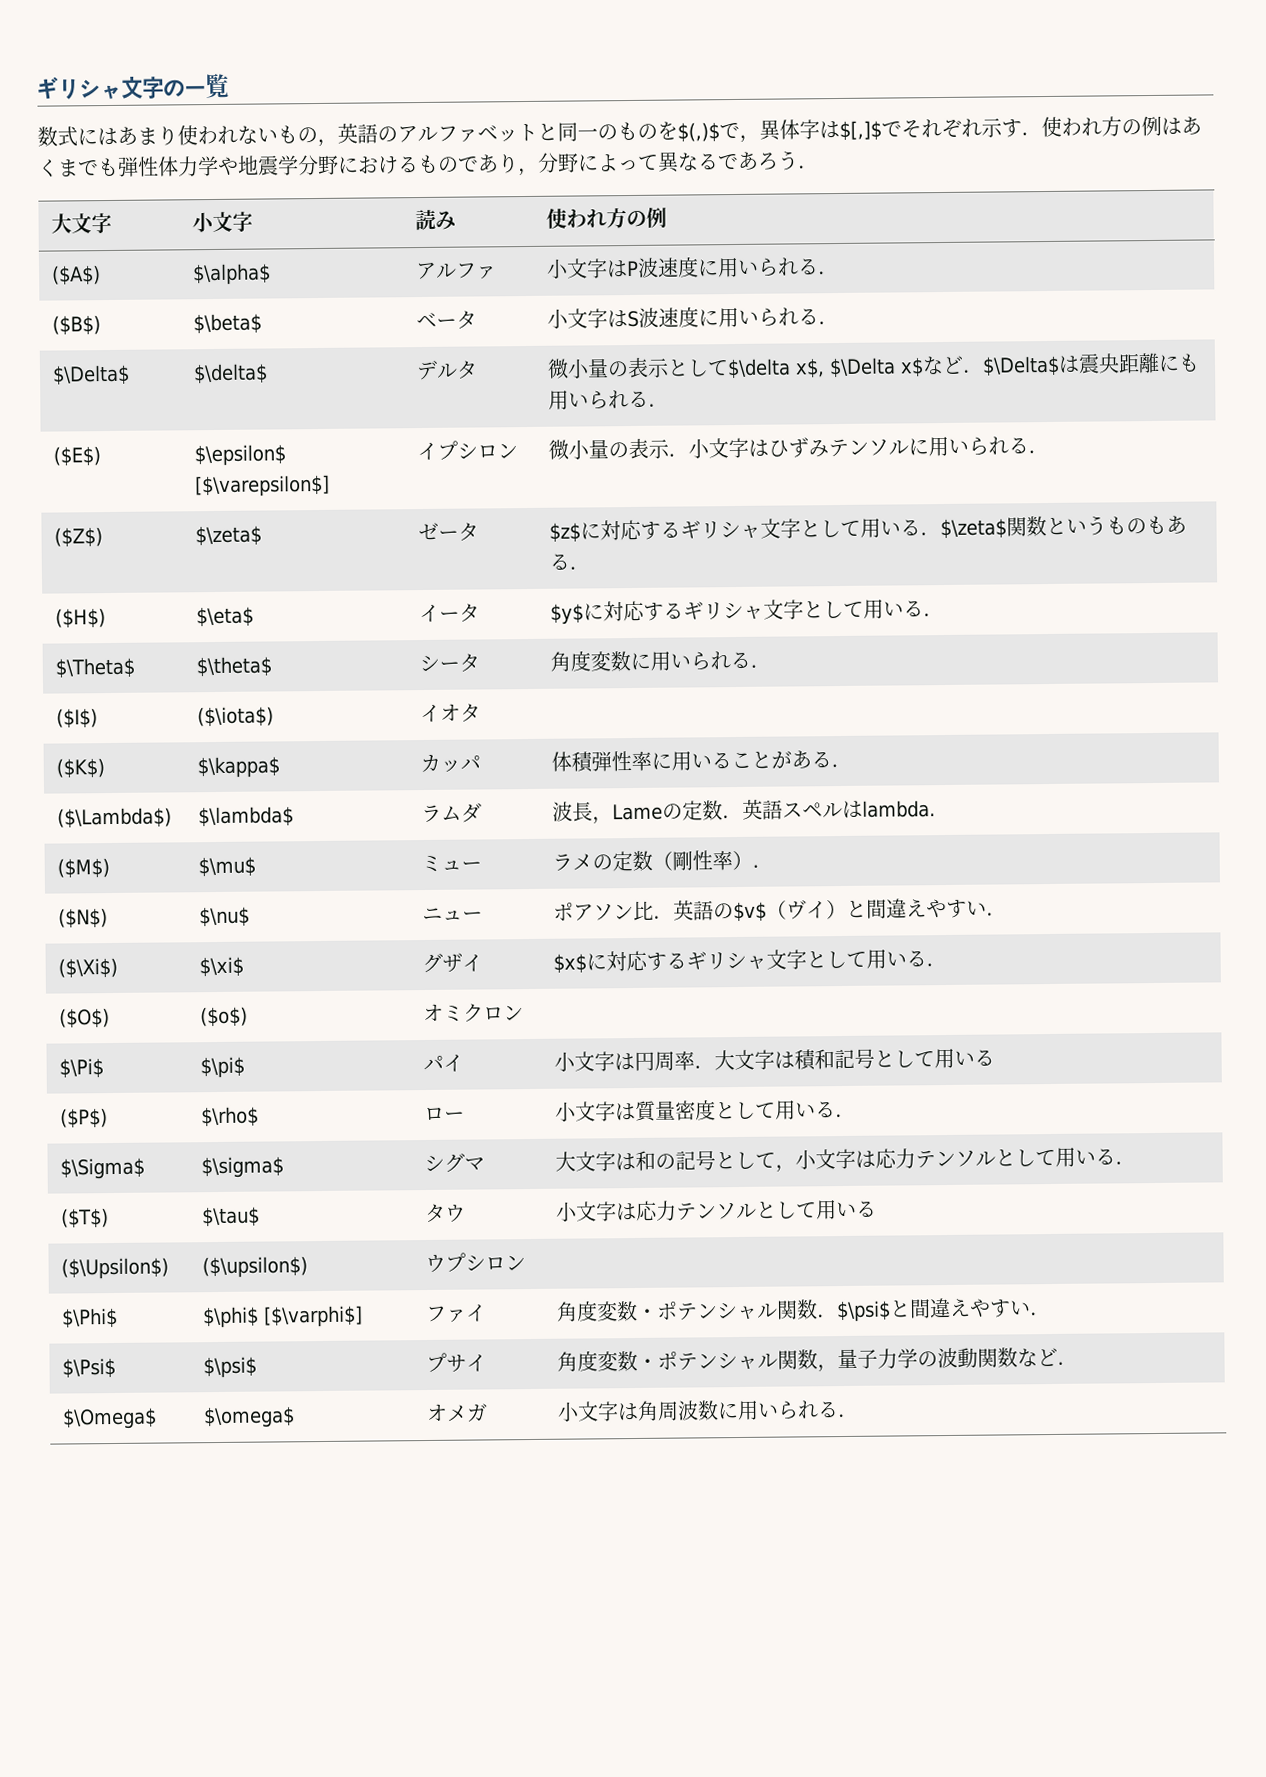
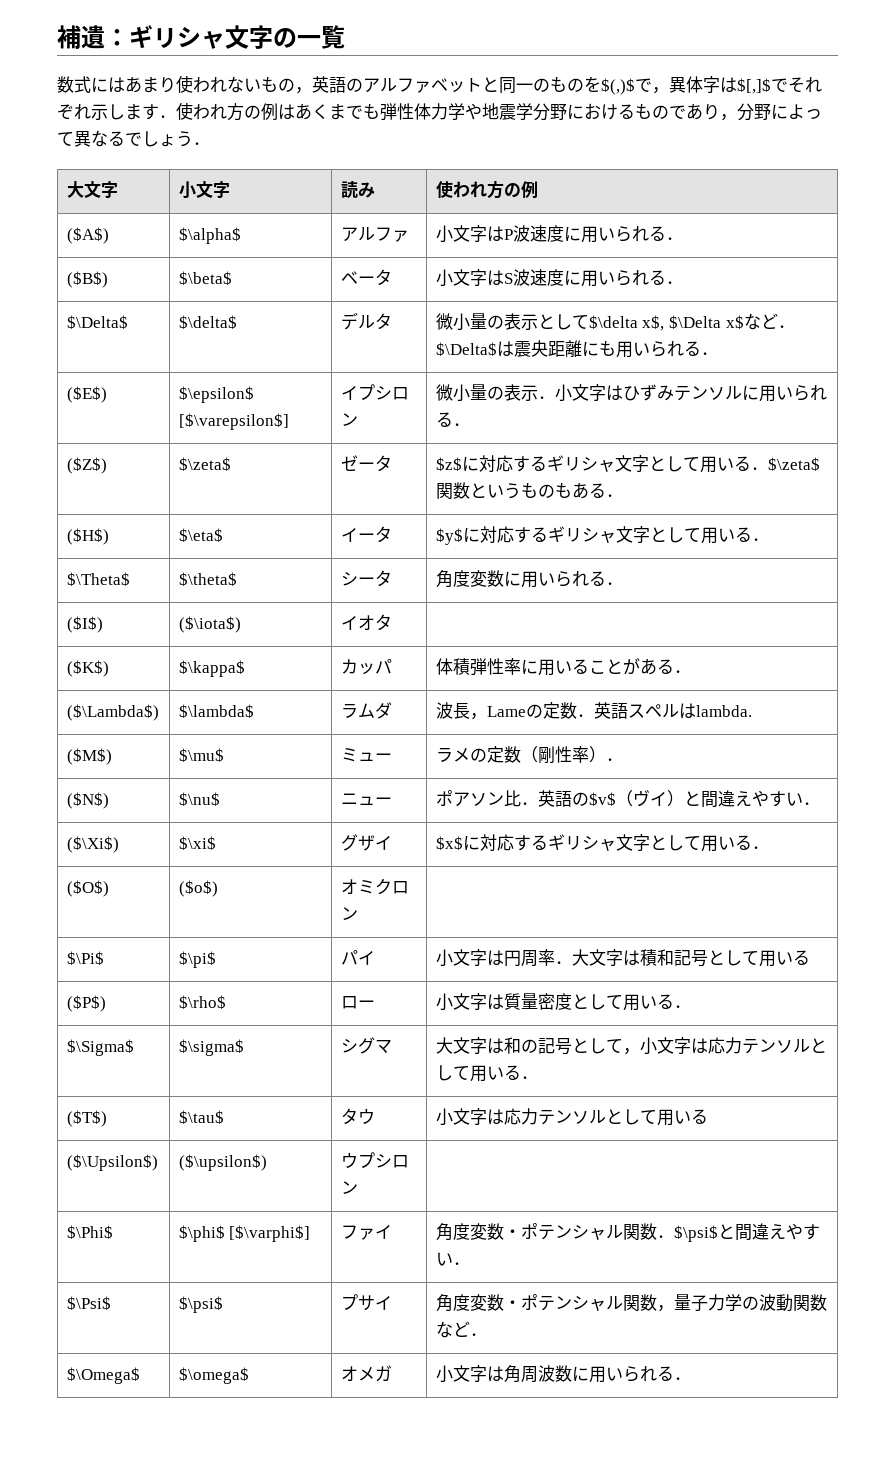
(37, 88) none -> [57,25,129,49] 補遺：
(1003, 128) none -> [108,104,142,120] しま
[737,151,779,170] あろ -> [142,131,176,147] しょ

